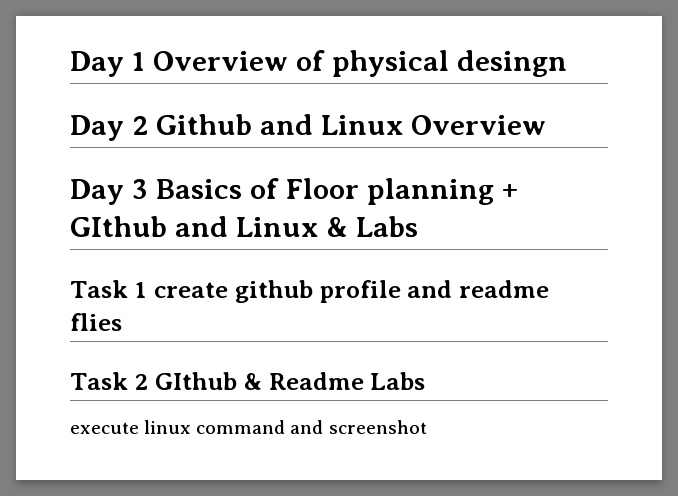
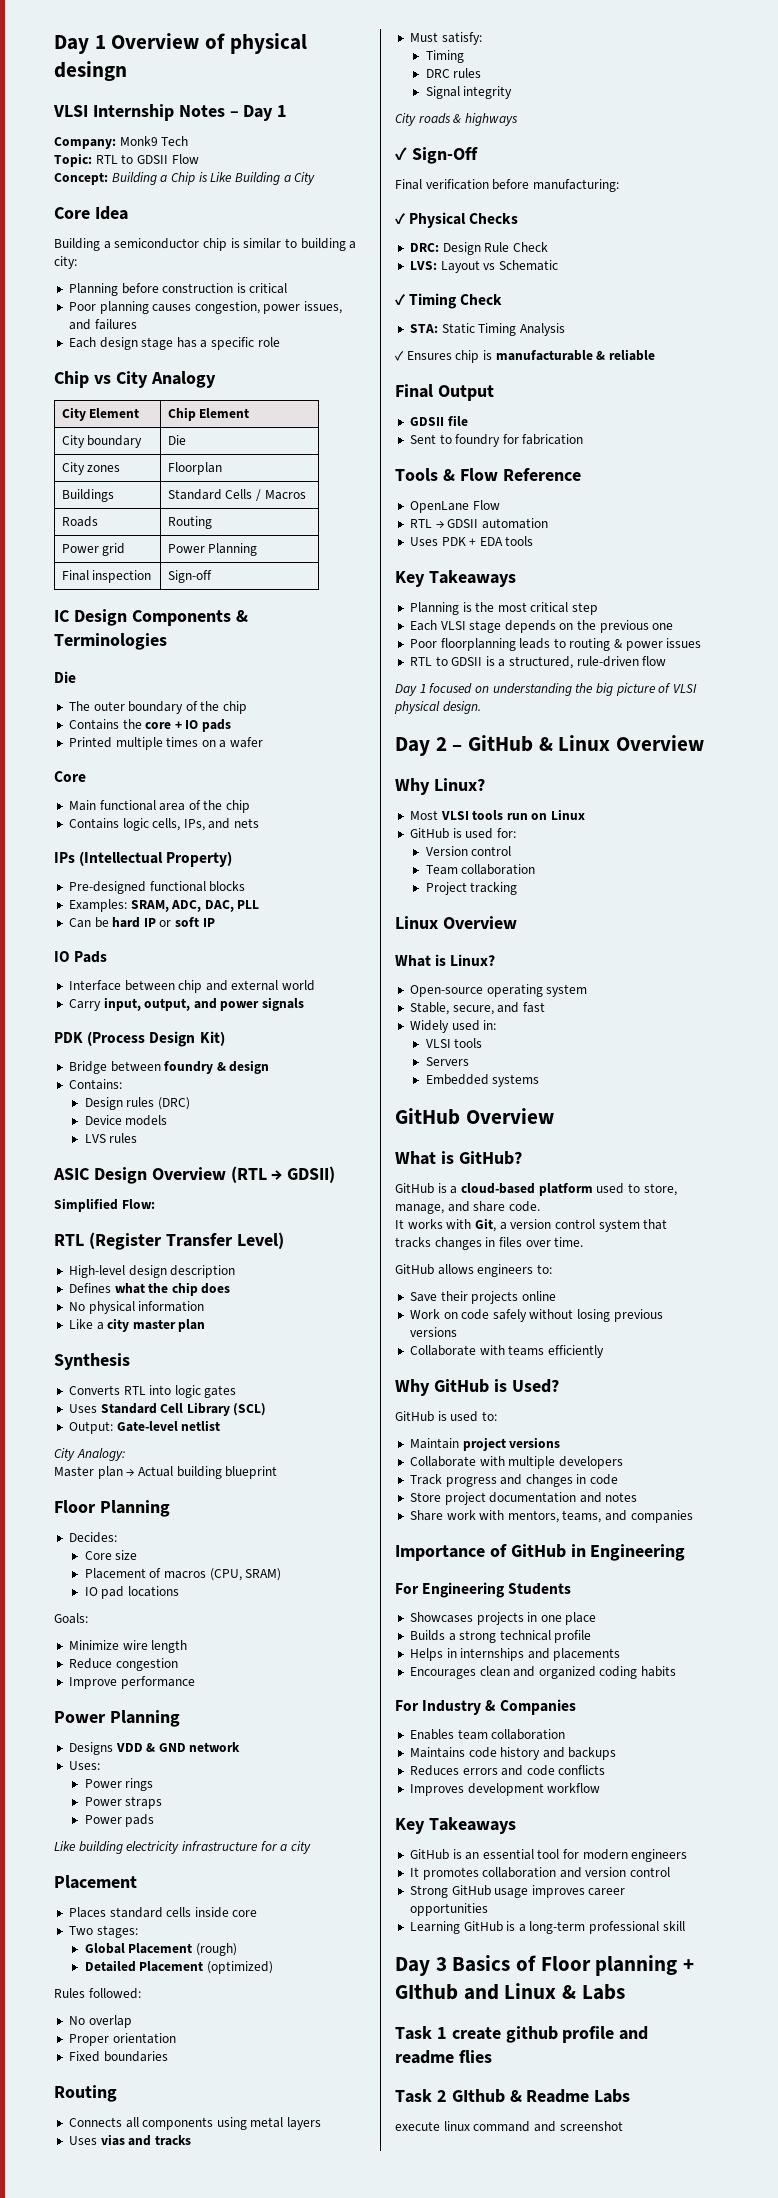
(567, 63) none -> [53,104,288,121] [54,136,189,149] [54,153,199,167] [54,172,316,185] [54,206,128,220] [54,238,357,251] [54,256,77,269] [68,283,288,296] [68,301,343,314] [68,319,137,330] [68,337,280,350] [54,371,216,388] [61,407,140,421] [167,407,250,421] [61,435,143,448] [167,435,186,445] [61,462,121,475] [167,462,222,475] [61,489,114,502] [167,489,306,501] [61,516,98,527] [167,516,212,529] [61,543,126,556] [167,543,258,556] [61,570,152,583] [167,570,212,583] [54,609,248,626] [54,633,167,650] [54,671,76,683] [68,701,248,714] [68,719,232,732] [68,737,264,750] [54,771,86,782] [68,800,251,813] [68,818,260,831] [54,851,233,867] [68,881,246,894] [68,899,260,912] [68,917,215,928] [54,951,108,963] [68,980,316,993] [68,997,305,1011] [54,1031,225,1047] [68,1060,270,1074] [68,1079,122,1090] [84,1097,190,1110] [84,1115,168,1126] [84,1133,138,1143] [53,1166,336,1184] [54,1198,155,1212] [54,1232,284,1250] [68,1265,236,1278] [68,1282,231,1296] [68,1301,205,1314] [68,1318,206,1332] [54,1353,130,1370] [68,1385,237,1398] [68,1402,267,1416] [68,1420,221,1434] [54,1448,125,1461] [54,1466,278,1479] [54,1500,170,1517] [68,1532,117,1543] [84,1550,138,1560] [84,1568,282,1581] [84,1586,179,1599] [54,1613,88,1624] [68,1640,188,1653] [68,1658,178,1671] [68,1676,195,1689] [54,1710,180,1727] [68,1742,241,1755] [68,1761,100,1770] [84,1778,154,1791] [84,1796,163,1809] [84,1814,155,1827] [54,1841,311,1854] [54,1875,137,1889] [68,1907,258,1918] [68,1925,138,1938] [84,1943,237,1956] [84,1960,273,1974] [54,1988,141,1999] [68,2015,132,2028] [68,2033,176,2046] [68,2051,168,2062] [54,2085,117,2102] [68,2117,322,2130] [68,2134,191,2146] [409,32,482,45] [425,50,464,63] [425,68,482,78] [425,86,513,99] [395,113,518,126] [395,147,478,164] [395,179,619,192] [395,212,519,228] [409,242,548,255] [409,260,558,273] [395,293,503,309] [409,323,565,336] [395,349,655,363] [395,384,494,401] [409,415,468,426] [409,434,584,447] [395,468,581,481] [409,500,500,513] [409,518,548,529] [409,536,534,546] [395,570,516,587] [409,602,599,615] [409,620,674,633] [409,638,702,651] [409,656,667,669] [395,683,697,696] [394,701,481,714] // VLSI Internship Notes – Day 1 // Company: Monk9 Tech // Topic: RTL to GDSII Flow // Concept: Building a Chip is Like Building a City // Core Idea // Building a semiconductor chip is similar to building a city: // Planning before construction is critical // Poor planning causes congestion, power issues, and failures // Each design stage has a specific role // Chip vs City Analogy // City Element | Chip Element // City boundary | Die // City zones | Floorplan // Buildings | Standard Cells / Macros // Roads | Routing // Power grid | Power Planning // Final inspection | Sign-off // IC Design Components & Terminologies // Die // The outer boundary of the chip // Contains the core + IO pads // Printed multiple times on a wafer // Core // Main functional area of the chip // Contains logic cells, IPs, and nets // IPs (Intellectual Property) // Pre-designed functional blocks // Examples: SRAM, ADC, DAC, PLL // Can be hard IP or soft IP // IO Pads // Interface between chip and external world // Carry input, output, and power signals // PDK (Process Design Kit) // Bridge between foundry & design // Contains: // Design rules (DRC) // Device models // LVS rules // ASIC Design Overview (RTL → GDSII) // Simplified Flow: // RTL (Register Transfer Level) // High-level design description // Defines what the chip does // No physical information // Like a city master plan // Synthesis // Converts RTL into logic gates // Uses Standard Cell Library (SCL) // Output: Gate-level netlist // City Analogy: // Master plan → Actual building blueprint // Floor Planning // Decides: // Core size // Placement of macros (CPU, SRAM) // IO pad locations // Goals: // Minimize wire length // Reduce congestion // Improve performance // Power Planning // Designs VDD & GND network // Uses: // Power rings // Power straps // Power pads // Like building electricity infrastructure for a city // Placement // Places standard cells inside core // Two stages: // Global Placement (rough) // Detailed Placement (optimized) // Rules followed: // No overlap // Proper orientation // Fixed boundaries // Routing // Connects all components using metal layers // Uses vias and tracks // Must satisfy: // Timing // DRC rules // Signal integrity // City roads & highways // ✓ Sign-Off // Final verification before manufacturing: // ✓ Physical Checks // DRC: Design Rule Check // LVS: Layout vs Schematic // ✓ Timing Check // STA: Static Timing Analysis // ✓ Ensures chip is manufacturable & reliable // Final Output // GDSII file // Sent to foundry for fabrication // Tools & Flow Reference // OpenLane Flow // RTL → GDSII automation // Uses PDK + EDA tools // Key Takeaways // Planning is the most critical step // Each VLSI stage depends on the previous one // Poor floorplanning leads to routing & power issues // RTL to GDSII is a structured, rule-driven flow // Day 1 focused on understanding the big picture of VLSI physical design.
[155,114,546,135] Github and Linux Overview -> [452,735,705,752] [395,778,485,795] [409,809,586,820] [409,828,516,839] [425,846,512,856] [425,864,536,875] [425,882,518,895] [395,916,517,929] [395,954,496,967] [409,984,588,997] [409,1002,545,1015] [409,1020,497,1033] [425,1038,483,1048] [425,1057,469,1066] [425,1074,540,1087] [395,1108,554,1125] [395,1151,522,1165] [395,1183,677,1196] [395,1201,540,1214] [395,1218,668,1232] [395,1237,584,1250] [395,1264,552,1277] [409,1291,556,1304] [409,1309,663,1322] [409,1327,457,1337] [409,1345,604,1358] [395,1379,559,1396] [395,1411,497,1422] [409,1437,561,1451] [409,1456,623,1469] [409,1474,619,1487] [409,1492,638,1505] [409,1510,693,1523] [395,1544,686,1561] [395,1582,572,1598] [409,1612,597,1625] [409,1630,592,1643] [409,1648,621,1661] [409,1666,677,1679] [395,1699,576,1715] [409,1729,566,1740] [409,1747,617,1760] [409,1765,606,1776] [409,1783,601,1796] [395,1817,516,1834] [409,1849,688,1862] [409,1867,671,1880] [409,1885,626,1898] [409,1903,488,1916] [409,1921,685,1934] – GitHub & Linux Overview // Why Linux? // Most VLSI tools run on Linux // GitHub is used for: // Version control // Team collaboration // Project tracking // Linux Overview // What is Linux? // Open-source operating system // Stable, secure, and fast // Widely used in: // VLSI tools // Servers // Embedded systems // GitHub Overview // What is GitHub? // GitHub is a cloud-based platform used to store, manage, and share code. // It works with Git, a version control system that tracks changes in files over time. // GitHub allows engineers to: // Save their projects online // Work on code safely without losing previous versions // Collaborate with teams efficiently // Why GitHub is Used? // GitHub is used to: // Maintain project versions // Collaborate with multiple developers // Track progress and changes in code // Store project documentation and notes // Share work with mentors, teams, and companies // Importance of GitHub in Engineering // For Engineering Students // Showcases projects in one place // Builds a strong technical profile // Helps in internships and placements // Encourages clean and organized coding habits // For Industry & Companies // Enables team collaboration // Maintains code history and backups // Reduces errors and code conflicts // Improves development workflow // Key Takeaways // GitHub is an essential tool for modern engineers // It promotes collaboration and version control // Strong GitHub usage improves career opportunities // Learning GitHub is a long-term professional skill

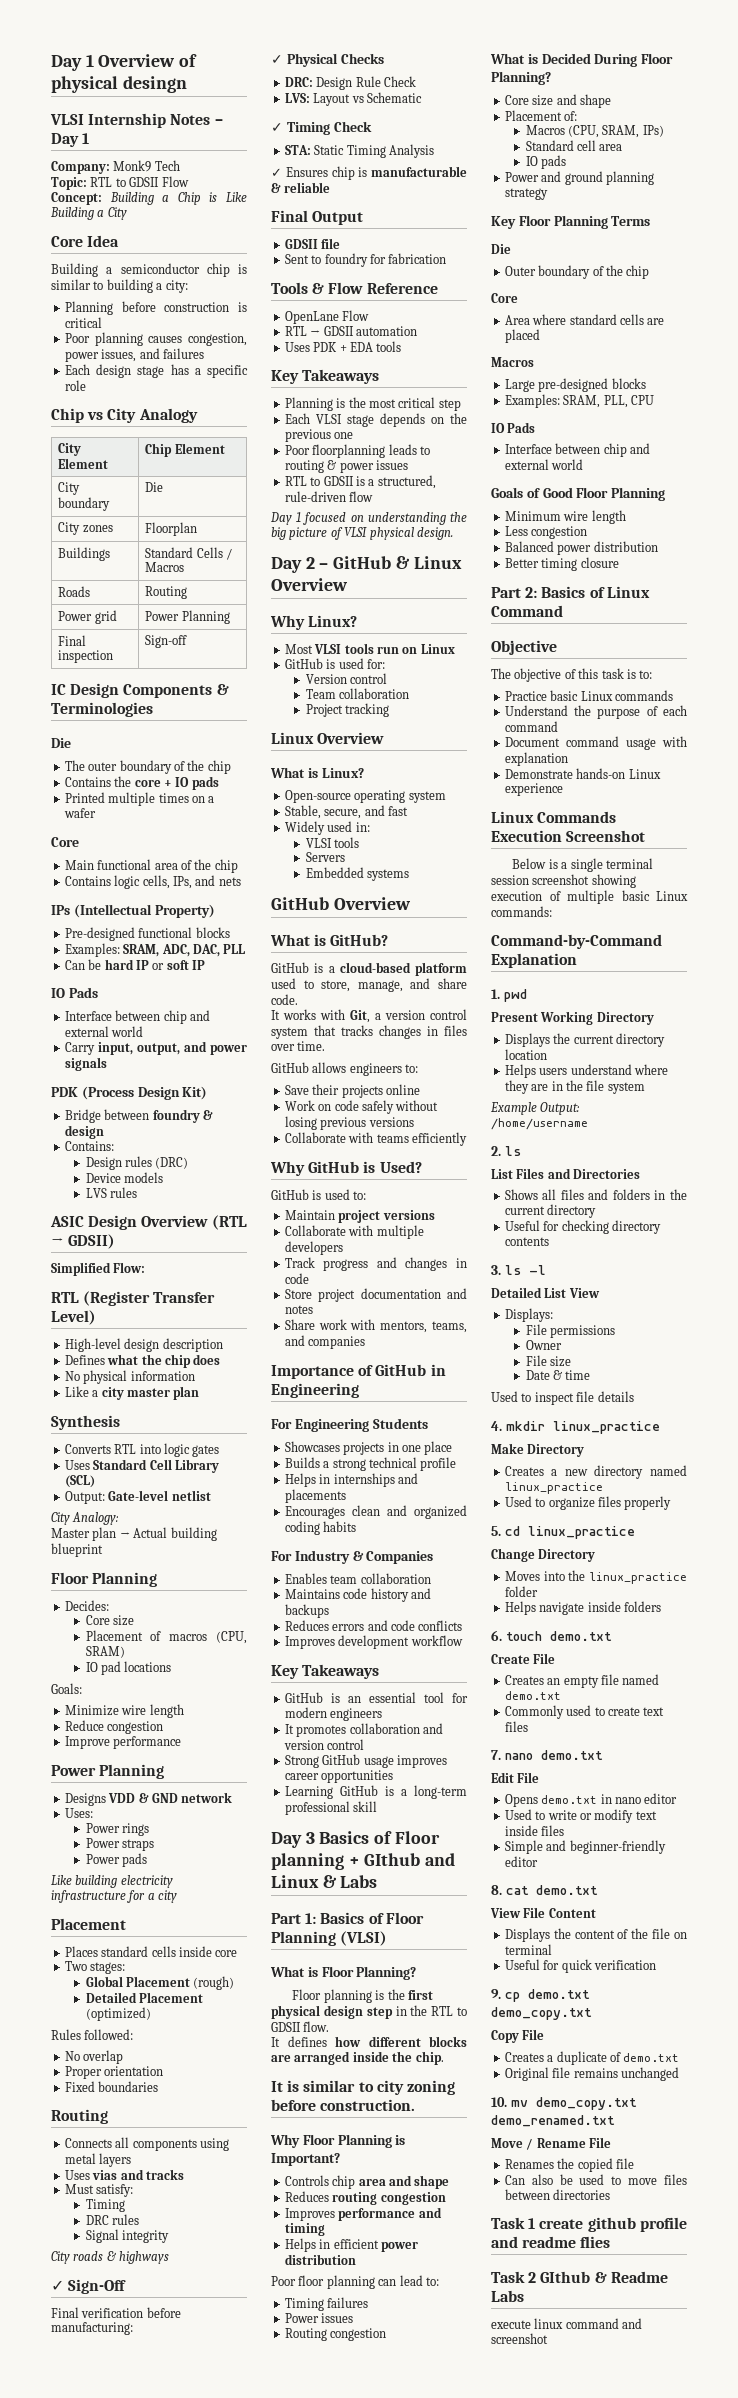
(625, 1992) none -> [271,1912,424,1924] [271,1931,388,1946] [270,1966,417,1980] [292,1989,433,2003] [271,2005,467,2019] [271,2021,330,2032] [271,2036,467,2047] [271,2051,444,2065] [271,2080,455,2095] [271,2099,416,2111] [270,2134,406,2148] [271,2153,340,2166] [284,2175,450,2189] [284,2191,446,2205] [284,2207,442,2221] [284,2223,325,2236] [284,2238,418,2252] [284,2254,356,2265] [271,2275,439,2289] [284,2297,369,2311] [284,2313,354,2323] [284,2328,387,2341] [490,53,674,67] [491,71,551,85] [504,94,611,108] [504,110,578,121] [525,125,664,138] [525,140,623,151] [525,155,567,169] [504,171,654,185] [504,188,548,200] [491,215,651,229] [491,244,511,254] [504,265,650,279] [491,293,518,303] [504,314,665,325] [504,329,540,343] [491,357,534,367] [504,378,646,392] [504,394,654,408] [491,422,536,433] [504,443,650,457] [504,459,584,470] [491,487,666,501] [504,510,626,524] [504,526,588,539] [504,541,658,555] [504,557,619,571] [491,586,650,598] [491,605,563,617] [491,640,557,655] [491,668,653,682] [504,690,673,701] [504,705,687,719] [504,721,558,732] [504,736,687,750] [504,752,568,766] [504,768,661,779] [504,783,563,796] [491,811,617,823] [491,830,646,842] [512,858,653,872] [491,874,636,888] [491,890,688,904] [491,906,552,917] [491,934,662,949] [491,953,577,968] [491,989,527,1002] [491,1011,654,1025] [504,1033,665,1047] [504,1049,547,1060] [504,1064,668,1078] [504,1080,645,1094] [490,1102,581,1115] [491,1118,588,1130] [491,1146,521,1156] [491,1168,641,1179] [504,1189,687,1200] [504,1204,597,1218] [504,1220,661,1234] [504,1237,549,1246] [491,1265,546,1275] [491,1287,600,1298] [504,1308,553,1322] [525,1324,616,1338] [525,1340,562,1350] [525,1355,572,1367] [525,1370,591,1380] [491,1391,634,1405] [491,1421,660,1434] [491,1443,585,1457] [504,1465,687,1479] [504,1482,603,1494] [504,1496,672,1510] [491,1526,635,1539] [491,1548,596,1562] [504,1570,687,1584] [504,1586,538,1597] [504,1601,661,1615] [491,1630,612,1641] [491,1653,556,1664] [504,1674,660,1688] [504,1691,561,1700] [504,1705,665,1719] [504,1721,528,1732] [491,1750,603,1760] [491,1772,540,1783] [504,1793,678,1807] [504,1809,657,1823] [504,1825,565,1836] [504,1840,666,1854] [504,1856,538,1867] [491,1885,598,1895] [490,1907,596,1918] [504,1928,687,1942] [504,1944,552,1955] [504,1959,656,1973] [491,1989,590,2002] [491,2007,592,2020] [491,2029,545,2043] [504,2051,680,2065] [504,2067,679,2081] [491,2097,637,2110] [491,2115,615,2127] [491,2137,612,2150] [504,2158,634,2172] [504,2174,687,2185] [504,2189,611,2200] // Part 1: Basics of Floor Planning (VLSI) // What is Floor Planning? // Floor planning is the first physical design step in the RTL to GDSII flow. // It defines how different blocks are arranged inside the chip. // It is similar to city zoning before construction. // Why Floor Planning is Important? // Controls chip area and shape // Reduces routing congestion // Improves performance and timing // Helps in efficient power distribution // Poor floor planning can lead to: // Timing failures // Power issues // Routing congestion // What is Decided During Floor Planning? // Core size and shape // Placement of: // Macros (CPU, SRAM, IPs) // Standard cell area // IO pads // Power and ground planning strategy // Key Floor Planning Terms // Die // Outer boundary of the chip // Core // Area where standard cells are placed // Macros // Large pre-designed blocks // Examples: SRAM, PLL, CPU // IO Pads // Interface between chip and external world // Goals of Good Floor Planning // Minimum wire length // Less congestion // Balanced power distribution // Better timing closure // Part 2: Basics of Linux Command // Objective // The objective of this task is to: // Practice basic Linux commands // Understand the purpose of each command // Document command usage with explanation // Demonstrate hands-on Linux experience // Linux Commands Execution Screenshot // Below is a single terminal session screenshot showing execution of multiple basic Linux commands: // Command-by-Command Explanation // 1. pwd // Present Working Directory // Displays the current directory location // Helps users understand where they are in the file system // Example Output: // /home/username // 2. ls // List Files and Directories // Shows all files and folders in the current directory // Useful for checking directory contents // 3. ls -l // Detailed List View // Displays: // File permissions // Owner // File size // Date & time // Used to inspect file details // 4. mkdir linux_practice // Make Directory // Creates a new directory named linux_practice // Used to organize files properly // 5. cd linux_practice // Change Directory // Moves into the linux_practice folder // Helps navigate inside folders // 6. touch demo.txt // Create File // Creates an empty file named demo.txt // Commonly used to create text files // 7. nano demo.txt // Edit File // Opens demo.txt in nano editor // Used to write or modify text inside files // Simple and beginner-friendly editor // 8. cat demo.txt // View File Content // Displays the content of the file on terminal // Useful for quick verification // 9. cp demo.txt demo_copy.txt // Copy File // Creates a duplicate of demo.txt // Original file remains unchanged // 10. mv demo_copy.txt demo_renamed.txt // Move / Rename File // Renames the copied file // Can also be used to move files between directories

